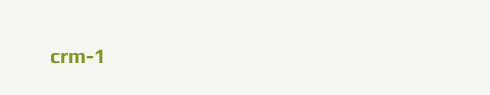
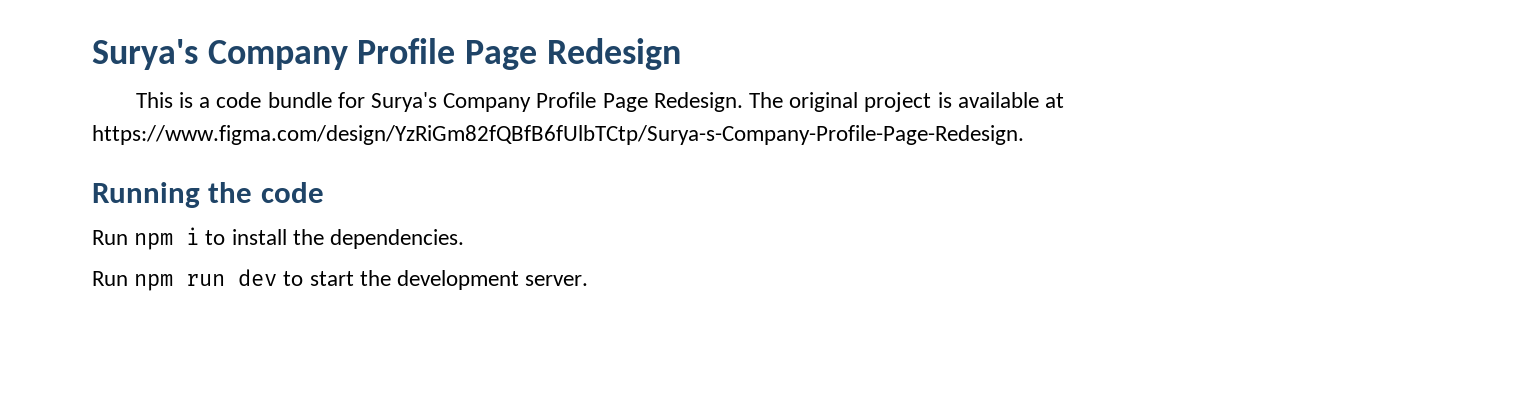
[50,49,106,64] crm-1 -> [92,38,681,70] [135,92,1065,112] [92,125,1024,145] [92,182,324,208] [92,227,465,250] [92,269,589,291] Surya's Company Profile Page Redesign // This is a code bundle for Surya's Company Profile Page Redesign. The original project is available at https://www.figma.com/design/YzRiGm82fQBfB6fUlbTCtp/Surya-s-Company-Profile-Page-Redesign. // Running the code // Run npm i to install the dependencies. // Run npm run dev to start the development server.

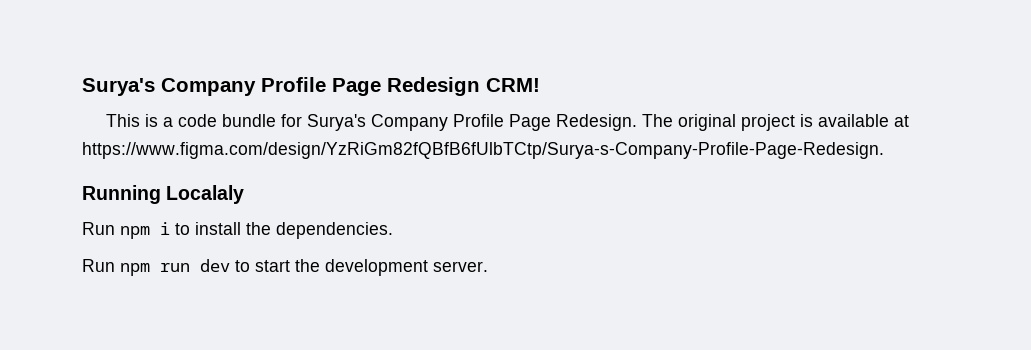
(681, 54) none -> [486,78,540,92] CRM!
[208,182,324,203] the code -> [166,185,245,204] Localaly

